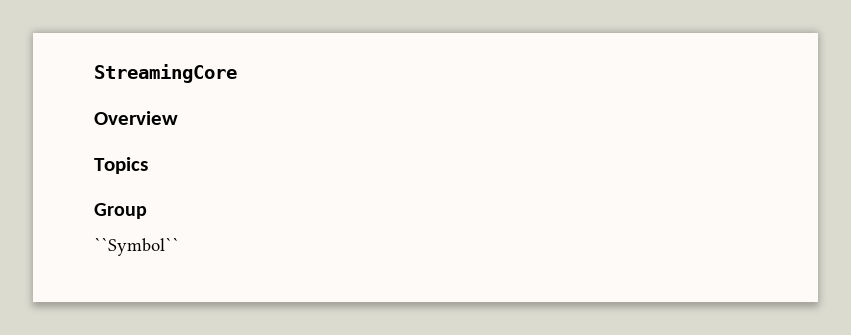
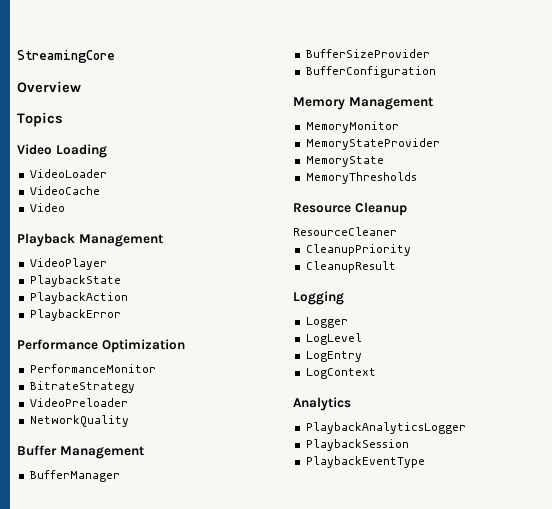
[94,203,147,219] [94,237,179,256] Group // ``Symbol`` -> [17,144,107,158] [29,169,107,178] [29,186,100,195] [29,203,65,212] [17,233,163,247] [29,258,107,270] [29,275,121,287] [29,292,128,304] [29,309,121,321] [17,339,185,353] [29,364,156,373] [29,381,135,393] [29,398,128,407] [29,415,129,427] [17,445,144,459] [29,470,120,482] [305,49,430,58] [305,66,436,78] [293,97,433,110] [305,121,399,133] [305,138,440,150] [305,156,384,167] [305,172,417,184] [293,202,407,216] [293,227,397,236] [305,244,411,256] [305,261,396,273] [293,291,344,305] [305,317,348,328] [305,333,362,345] [305,351,362,362] [305,368,376,379] [293,397,351,411] [305,422,466,434] [305,439,409,451] [305,456,425,468] Video Loading // VideoLoader // VideoCache // Video // Playback Management // VideoPlayer // PlaybackState // PlaybackAction // PlaybackError // Performance Optimization // PerformanceMonitor // BitrateStrategy // VideoPreloader // NetworkQuality // Buffer Management // BufferManager // BufferSizeProvider // BufferConfiguration // Memory Management // MemoryMonitor // MemoryStateProvider // MemoryState // MemoryThresholds // Resource Cleanup // ResourceCleaner // CleanupPriority // CleanupResult // Logging // Logger // LogLevel // LogEntry // LogContext // Analytics // PlaybackAnalyticsLogger // PlaybackSession // PlaybackEventType

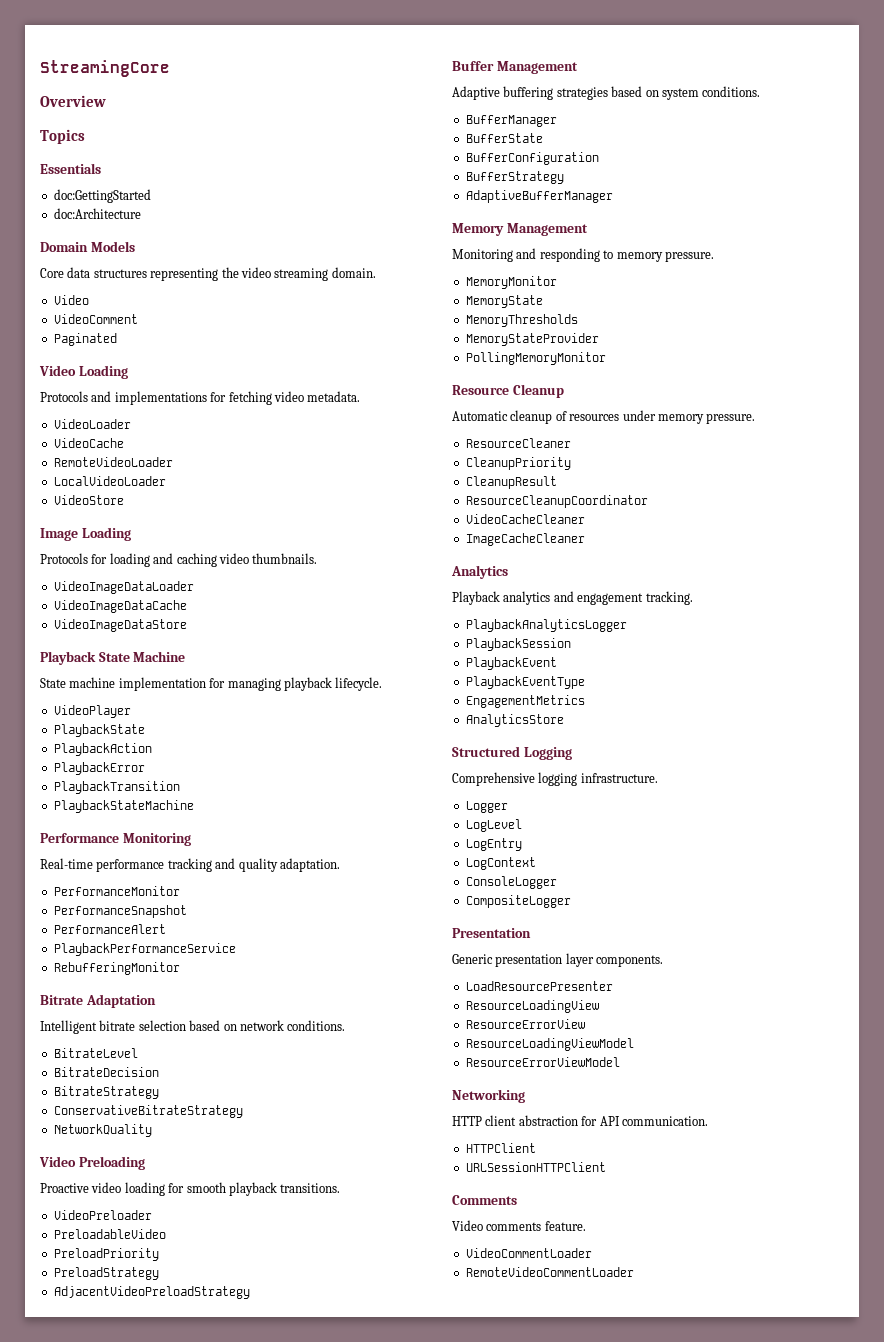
[17,144,107,158] [29,169,107,178] [29,186,100,195] [29,203,65,212] [17,233,163,247] Video Loading // VideoLoader // VideoCache // Video // Playback Management -> [40,163,101,174] [53,189,151,203] [53,208,141,219] [40,241,135,252] [40,267,376,281] [53,295,89,305] [53,314,138,324] [53,333,117,346] [39,365,128,379] [40,391,361,405] [53,419,131,429] [53,438,124,448] [53,457,173,467] [53,476,166,486] [53,495,124,505] [40,527,131,541] [40,553,318,567] [53,581,194,594] [53,600,187,613] [53,619,187,632] [40,651,186,665] [40,677,383,691] Essentials // doc:GettingStarted // doc:Architecture // Domain Models // Core data structures representing the video streaming domain. // Video // VideoComment // Paginated // Video Loading // Protocols and implementations for fetching video metadata. // VideoLoader // VideoCache // RemoteVideoLoader // LocalVideoLoader // VideoStore // Image Loading // Protocols for loading and caching video thumbnails. // VideoImageDataLoader // VideoImageDataCache // VideoImageDataStore // Playback State Machine // State machine implementation for managing playback lifecycle.
(121, 315) none -> [53,781,180,794] [53,800,194,813] // PlaybackTransition // PlaybackStateMachine
[101,339,185,353] [29,364,156,373] [29,381,135,393] [29,398,128,407] [29,415,129,427] [17,445,144,459] Optimization // PerformanceMonitor // BitrateStrategy // VideoPreloader // NetworkQuality // Buffer Management -> [122,833,191,846] [40,858,340,872] [53,886,180,896] [53,905,187,918] [53,924,166,934] [53,943,236,956] [53,962,180,975] [40,994,156,1008] [40,1020,346,1034] [53,1048,138,1058] [53,1067,159,1077] [53,1086,159,1099] [53,1105,243,1118] [53,1124,152,1137] [39,1156,145,1170] [40,1182,341,1196] [53,1210,152,1220] [53,1229,166,1239] [53,1248,159,1261] [53,1267,159,1280] [53,1286,250,1299] [452,61,578,74] [452,86,761,100] Monitoring // Real-time performance tracking and quality adaptation. // PerformanceMonitor // PerformanceSnapshot // PerformanceAlert // PlaybackPerformanceService // RebufferingMonitor // Bitrate Adaptation // Intelligent bitrate selection based on network conditions. // BitrateLevel // BitrateDecision // BitrateStrategy // ConservativeBitrateStrategy // NetworkQuality // Video Preloading // Proactive video loading for smooth playback transitions. // VideoPreloader // PreloadableVideo // PreloadPriority // PreloadStrategy // AdjacentVideoPreloadStrategy // Buffer Management // Adaptive buffering strategies based on system conditions.
[305,49,430,58] BufferSizeProvider -> [465,133,543,143] BufferState
(436, 72) none -> [465,171,564,184] [465,190,613,203] // BufferStrategy // AdaptiveBufferManager
(433, 103) none -> [452,248,714,262] // Monitoring and responding to memory pressure.
[305,138,440,150] // MemoryStateProvider -> (557, 282) none
(417, 178) none -> [465,333,599,346] [465,352,606,365] // MemoryStateProvider // PollingMemoryMonitor
[293,227,397,236] [305,244,411,256] [305,261,396,273] [293,291,344,305] [305,317,348,328] [305,333,362,345] [305,351,362,362] [305,368,376,379] [293,397,351,411] [305,422,466,434] [305,439,409,451] [305,456,425,468] ResourceCleaner // CleanupPriority // CleanupResult // Logging // Logger // LogLevel // LogEntry // LogContext // Analytics // PlaybackAnalyticsLogger // PlaybackSession // PlaybackEventType -> [452,410,756,424] [465,438,571,448] [465,457,571,470] [465,476,557,489] [465,495,648,508] [465,514,585,524] [465,533,585,546] [451,565,508,579] [452,591,693,605] [465,619,627,632] [465,638,571,651] [465,657,557,670] [465,676,585,689] [465,695,585,708] [465,714,564,727] [452,746,572,760] [452,772,658,786] [465,801,508,813] [465,819,522,832] [465,838,522,851] [465,857,536,870] [465,876,557,889] [465,895,571,908] [452,928,531,938] [452,953,664,967] [465,981,613,991] [465,1000,599,1013] [465,1019,585,1029] [465,1038,634,1051] [465,1057,620,1067] [452,1089,525,1103] [452,1115,708,1126] [465,1143,536,1153] [465,1162,606,1172] [452,1195,517,1205] [452,1220,586,1231] [465,1248,592,1258] [465,1267,634,1277] Automatic cleanup of resources under memory pressure. // ResourceCleaner // CleanupPriority // CleanupResult // ResourceCleanupCoordinator // VideoCacheCleaner // ImageCacheCleaner // Analytics // Playback analytics and engagement tracking. // PlaybackAnalyticsLogger // PlaybackSession // PlaybackEvent // PlaybackEventType // EngagementMetrics // AnalyticsStore // Structured Logging // Comprehensive logging infrastructure. // Logger // LogLevel // LogEntry // LogContext // ConsoleLogger // CompositeLogger // Presentation // Generic presentation layer components. // LoadResourcePresenter // ResourceLoadingView // ResourceErrorView // ResourceLoadingViewModel // ResourceErrorViewModel // Networking // HTTP client abstraction for API communication. // HTTPClient // URLSessionHTTPClient // Comments // Video comments feature. // VideoCommentLoader // RemoteVideoCommentLoader

